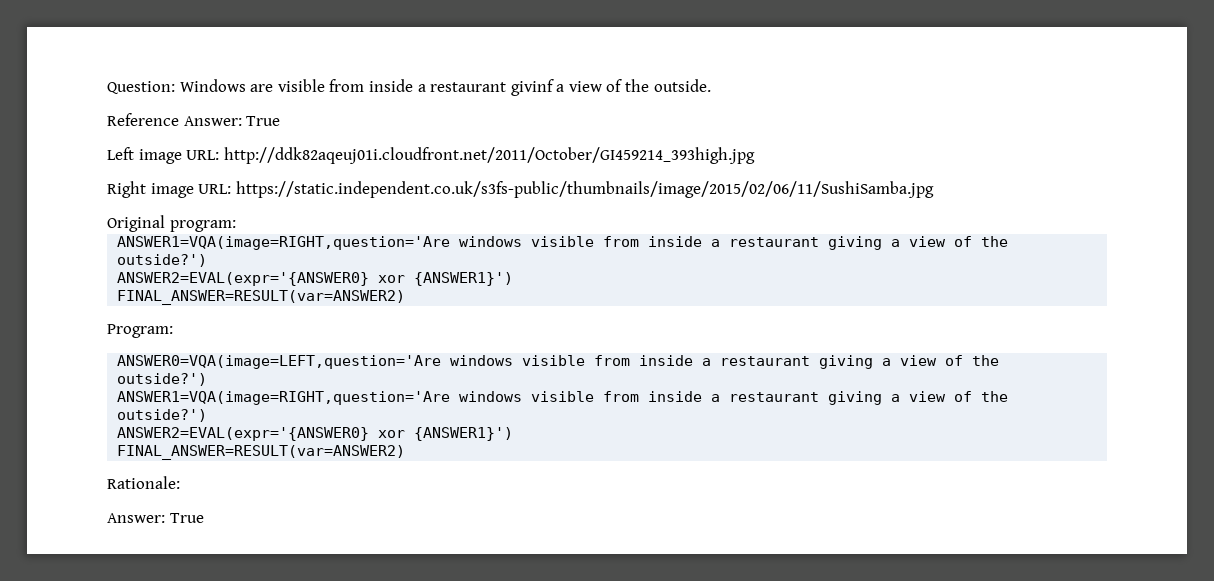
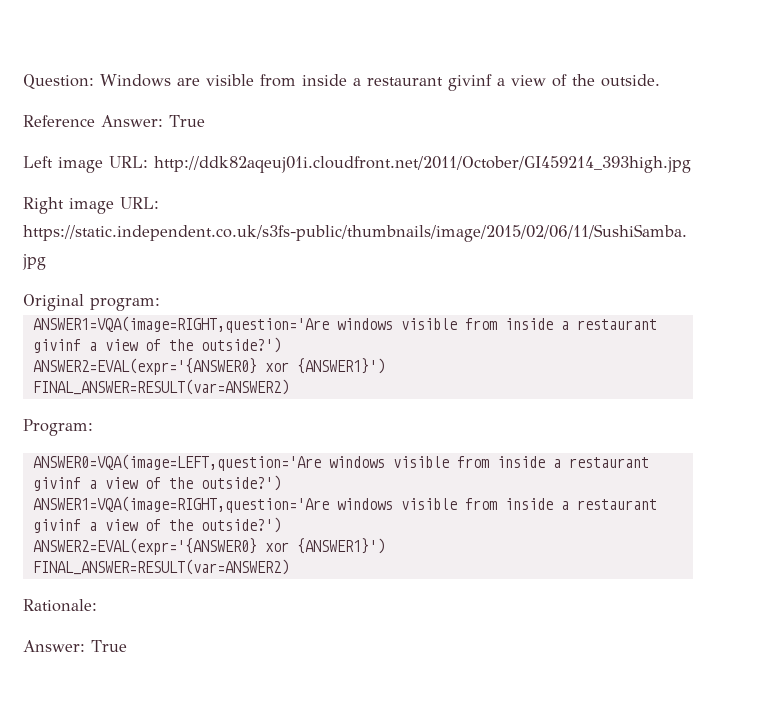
[828,236,883,250] giving -> [32,339,81,353] givinf
[819,355,874,369] giving -> [32,477,81,491] givinf
[828,391,883,405] giving -> [32,519,81,533] givinf

